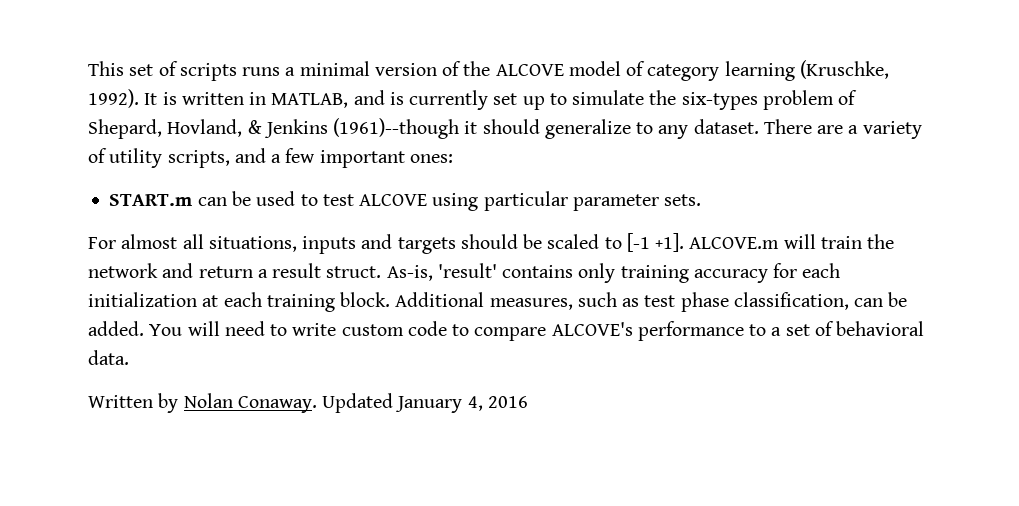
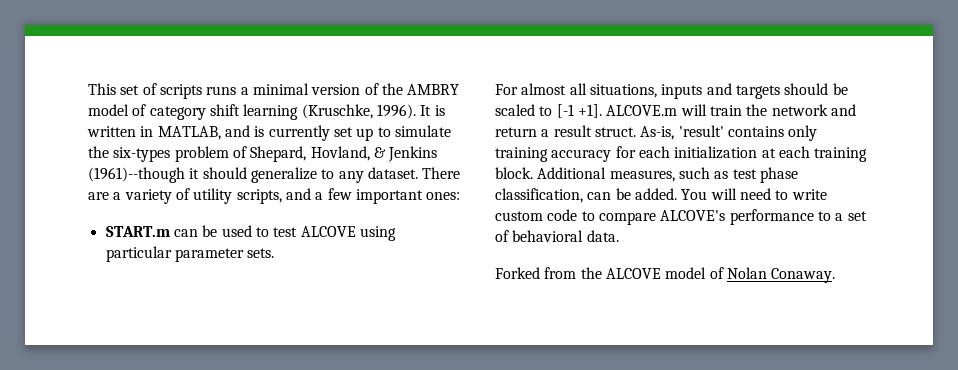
[495,64,564,76] ALCOVE -> [407,84,460,95] AMBRY
(720, 72) none -> [209,104,240,116] shift
[88,89,139,108] 1992). -> [376,104,416,119] 1996).
[88,393,528,413] Written by Nolan Conaway. Updated January 4, 2016 -> [495,267,836,283] Forked from the ALCOVE model of Nolan Conaway.

